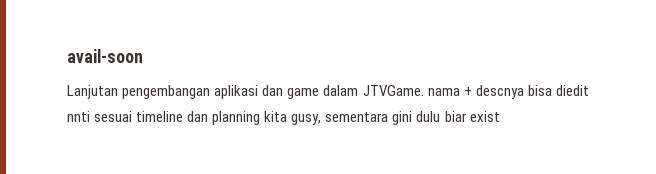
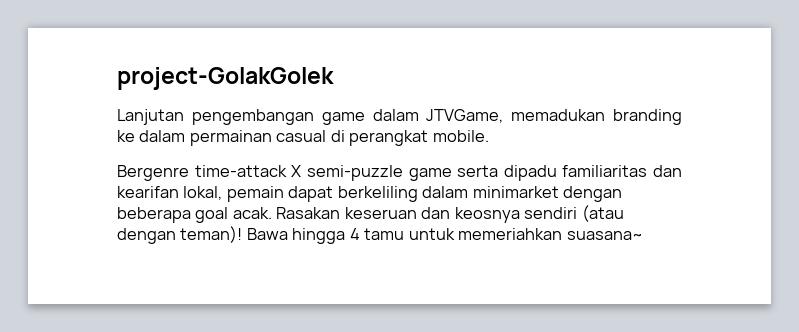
[67,49,143,63] avail-soon -> [117,67,334,90] project-GolakGolek
[214,85,590,99] [67,111,500,125] aplikasi dan game dalam JTVGame. nama + descnya bisa diedit nnti sesuai timeline dan planning kita gusy, sementara gini dulu biar exist -> [321,109,682,125] [117,130,489,146] [117,165,682,181] [117,186,623,202] [117,205,624,223] [117,226,643,244] game dalam JTVGame, memadukan branding ke dalam permainan casual di perangkat mobile. // Bergenre time-attack X semi-puzzle game serta dipadu familiaritas dan kearifan lokal, pemain dapat berkeliling dalam minimarket dengan beberapa goal acak. Rasakan keseruan dan keosnya sendiri (atau dengan teman)! Bawa hingga 4 tamu untuk memeriahkan suasana~

